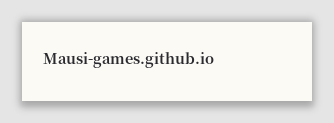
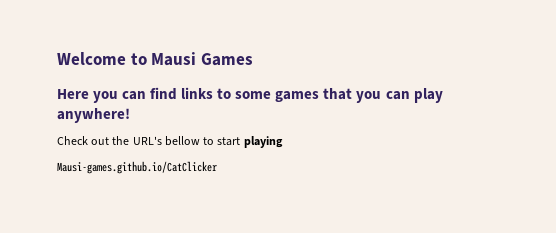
[43,52,214,68] Mausi-games.github.io -> [57,52,253,66] [57,87,443,103] [57,108,130,123] [57,136,283,148] [57,161,217,174] Welcome to Mausi Games // Here you can find links to some games that you can play anywhere! // Check out the URL's bellow to start playing // Mausi-games.github.io/CatClicker

